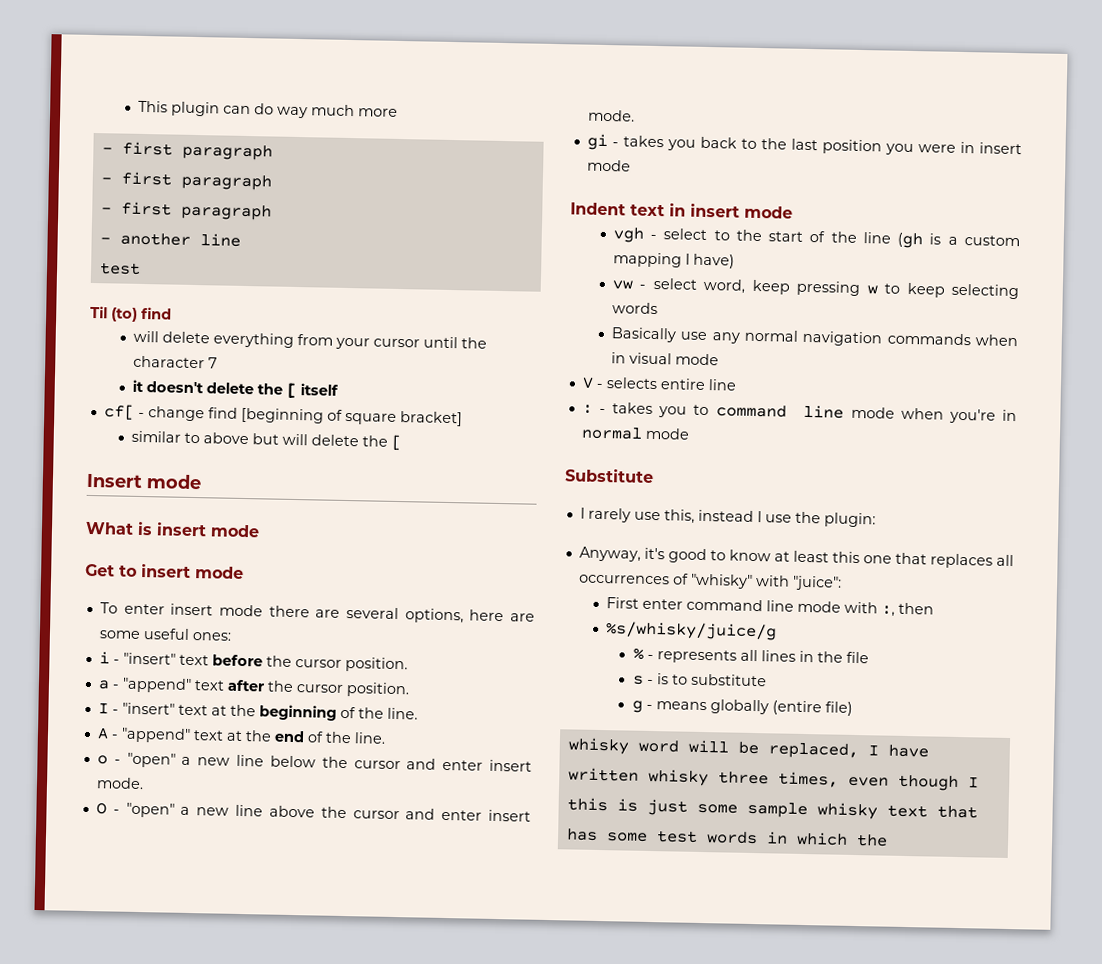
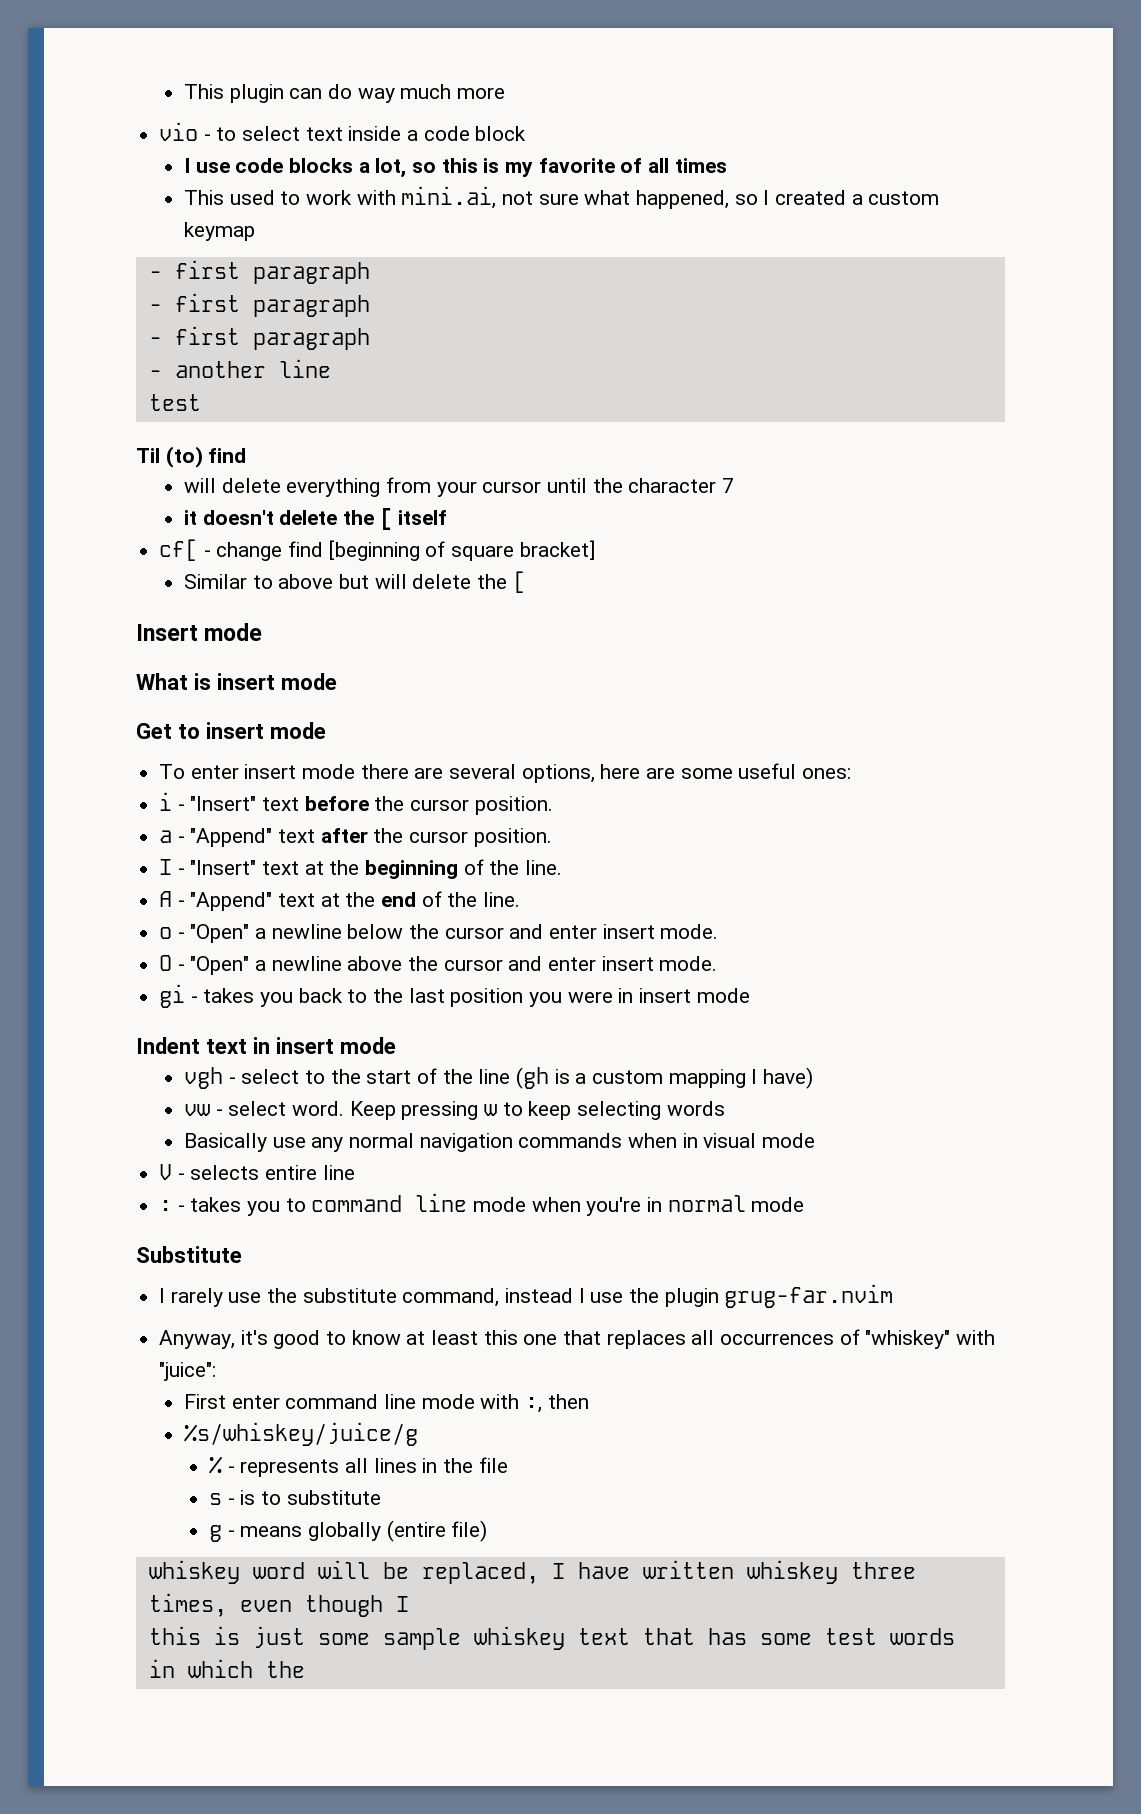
(398, 112) none -> [159,122,527,141] [183,158,727,178] [183,186,940,209] [183,222,255,241] // vio - to select text inside a code block // I use code blocks a lot, so this is my favorite of all times // This used to work with mini.ai, not sure what happened, so I created a custom keymap
[130,430,181,443] similar -> [183,574,247,589] Similar
[122,652,176,665] "insert" -> [190,796,257,811] "Insert"
[121,677,192,693] "append" -> [190,828,273,847] "Append"
[121,702,175,715] "insert" -> [190,860,257,875] "Insert"
[120,727,191,743] "append" -> [190,892,273,911] "Append"
[126,752,265,768] "open" a new line -> [190,924,342,943] "Open" a newline
[125,802,264,818] "open" a new line -> [190,956,342,975] "Open" a newline
[703,278,790,295] word, keep -> [291,1101,396,1120] word. Keep
[663,509,695,524] this, -> [267,1288,500,1307] the substitute command,
[823,512,876,528] plugin: -> [664,1284,894,1308] plugin grug-far.nvim
[689,573,753,589] "whisky" -> [865,1330,951,1349] "whiskey"
[604,621,777,641] %s/whisky/juice/g -> [183,1422,418,1446] %s/whiskey/juice/g
[567,737,629,755] whisky -> [148,1560,240,1584] whiskey
[647,768,709,787] whisky -> [746,1560,838,1584] whiskey
[816,802,878,820] whisky -> [473,1626,565,1650] whiskey

